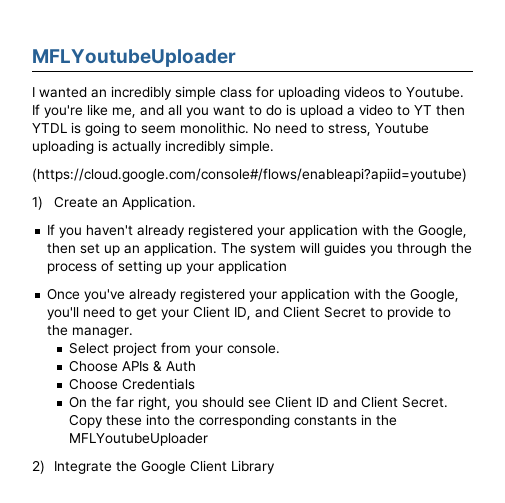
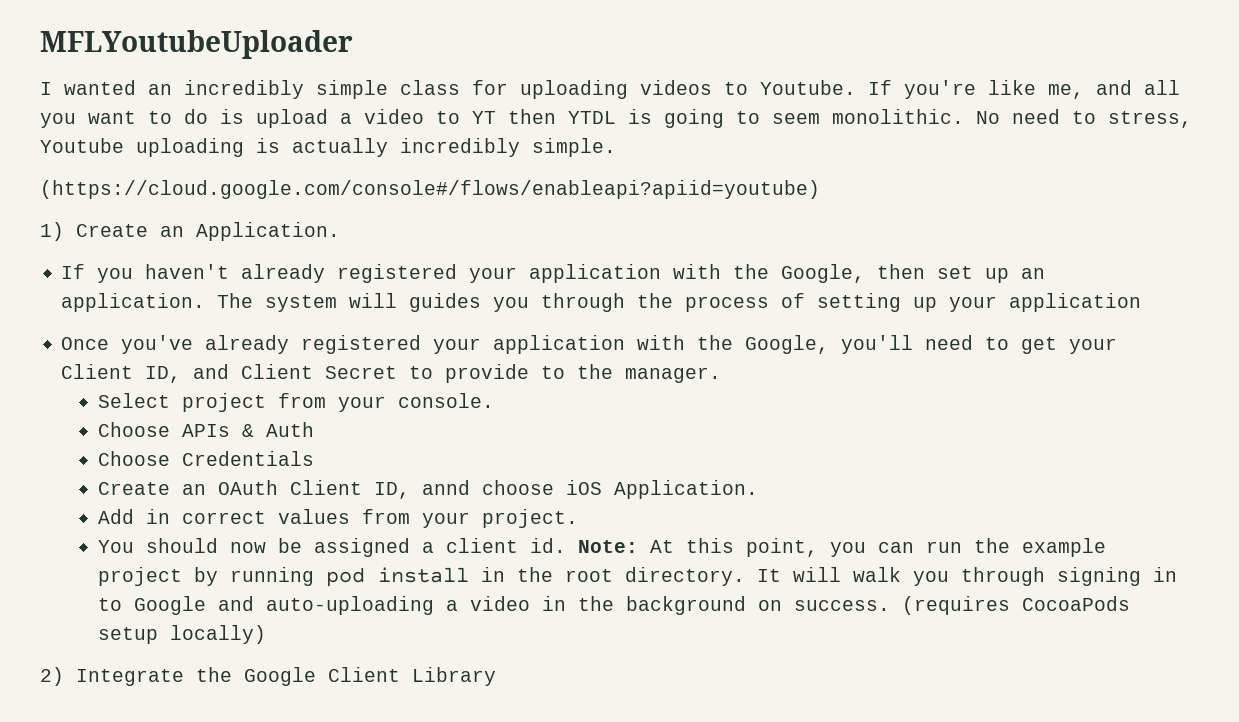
[69,396,449,410] [69,414,398,428] [69,433,209,446] On the far right, you should see Client ID and Client Secret. Copy these into the corresponding constants in the MFLYoutubeUploader -> [97,480,758,499] [97,509,578,528] [97,538,1106,557] [97,567,1177,587] [97,596,1130,615] [97,625,266,644] Create an OAuth Client ID, annd choose iOS Application. // Add in correct values from your project. // You should now be assigned a client id. Note: At this point, you can run the example project by running pod install in the root directory. It will walk you through signing in to Google and auto-uploading a video in the background on success. (requires CocoaPods setup locally)

